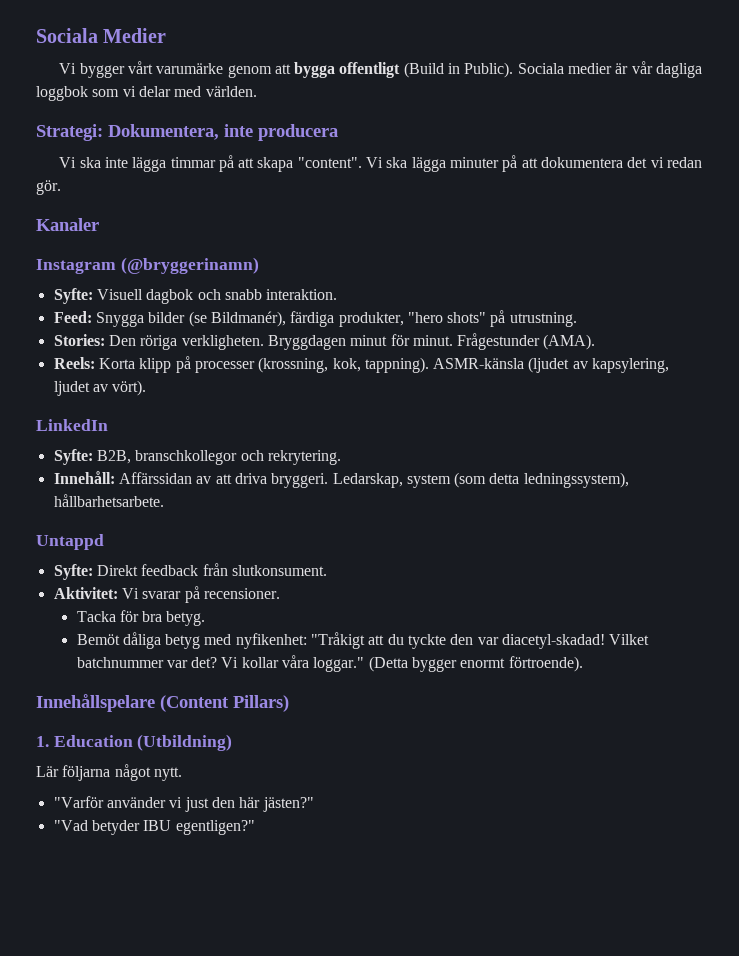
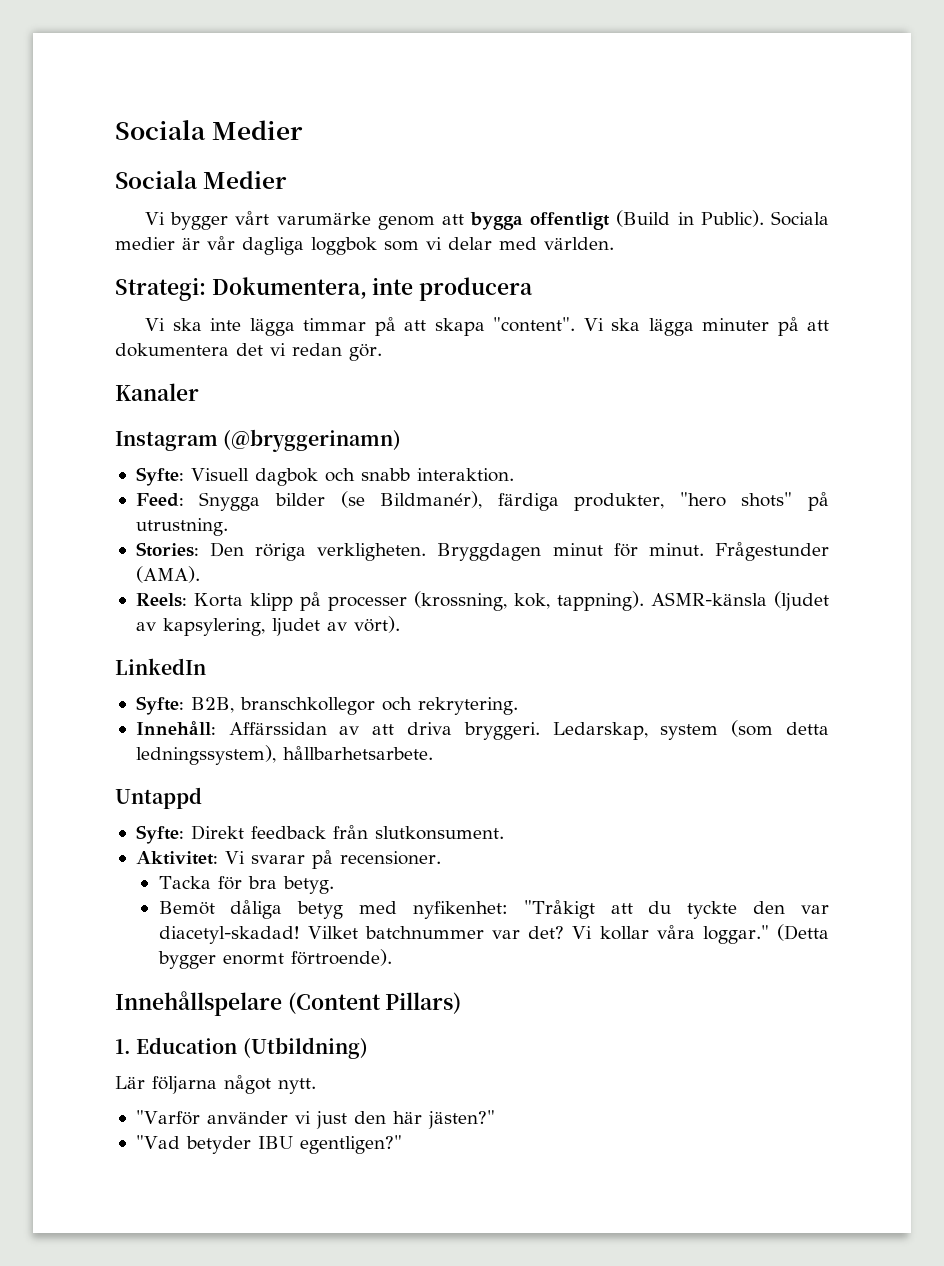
[36,28,167,43] Sociala Medier -> [115,120,303,140] [115,170,288,189] Sociala Medier // Sociala Medier

